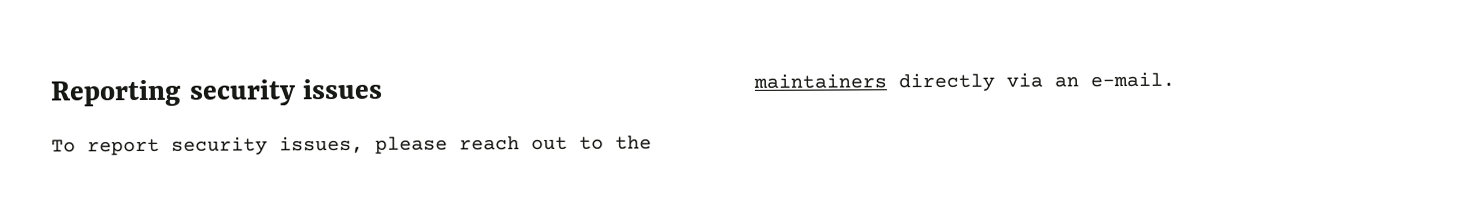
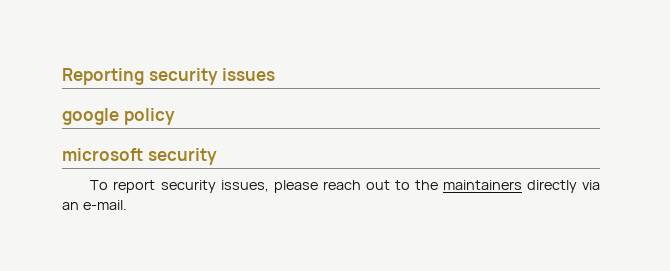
(383, 89) none -> [62,108,175,125] [62,148,217,165] // google policy // microsoft security

